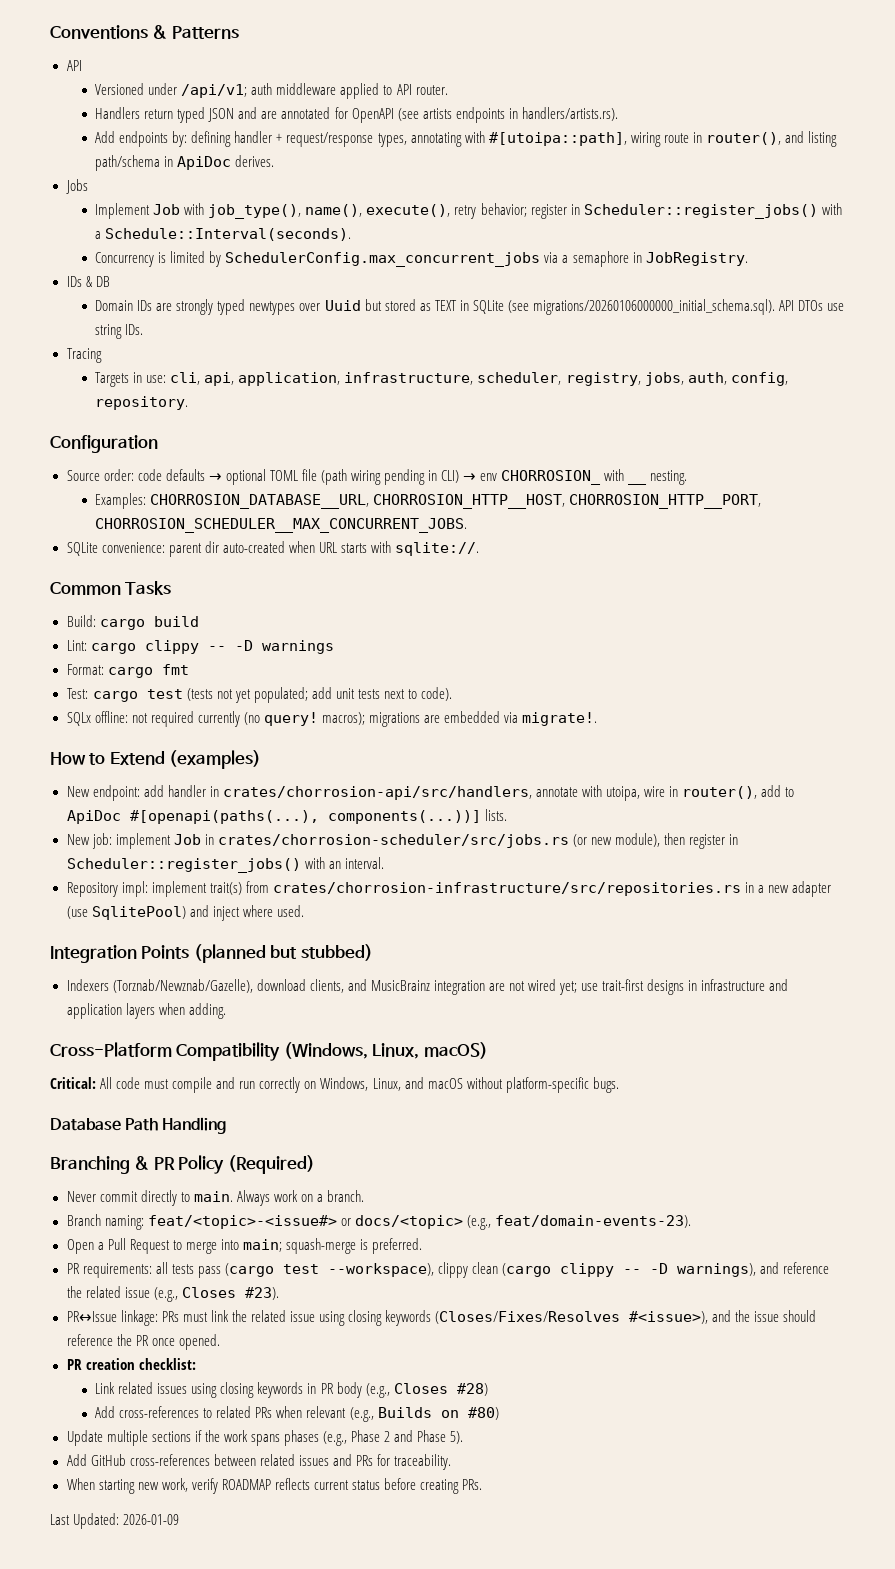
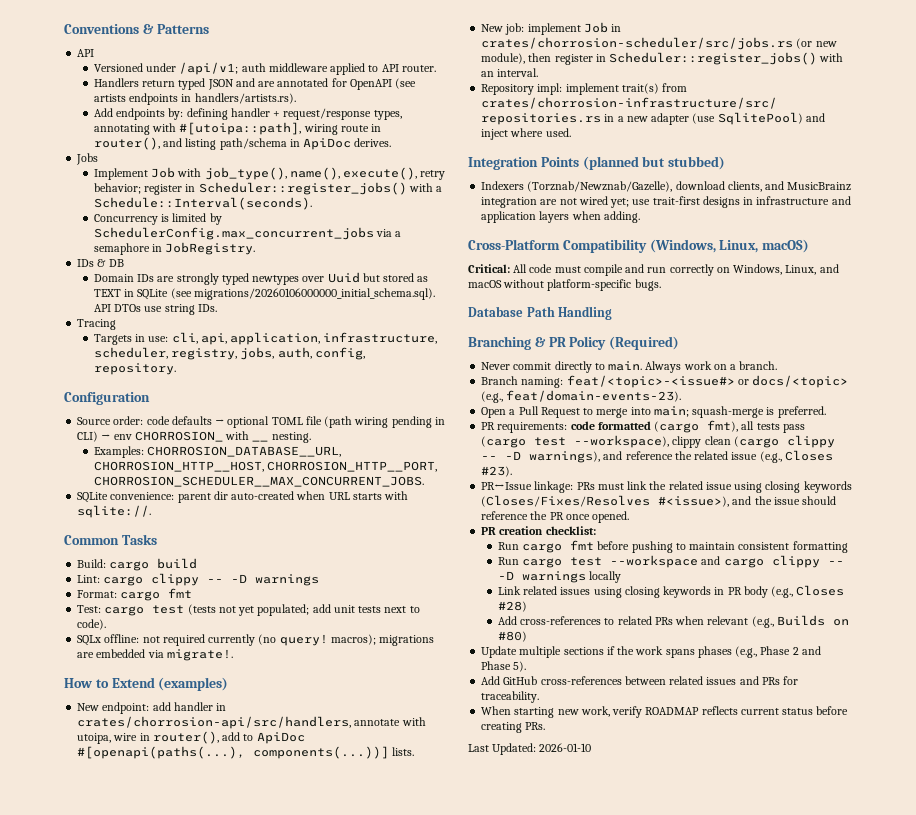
(152, 1270) none -> [570,420,739,433] code formatted (cargo fmt),
(196, 1364) none -> [497,540,848,553] [497,555,844,568] [497,571,622,583] // Run cargo fmt before pushing to maintain consistent formatting // Run cargo test --workspace and cargo clippy -- -D warnings locally
[123,1514,180,1525] 2026-01-09 -> [539,743,592,752] 2026-01-10

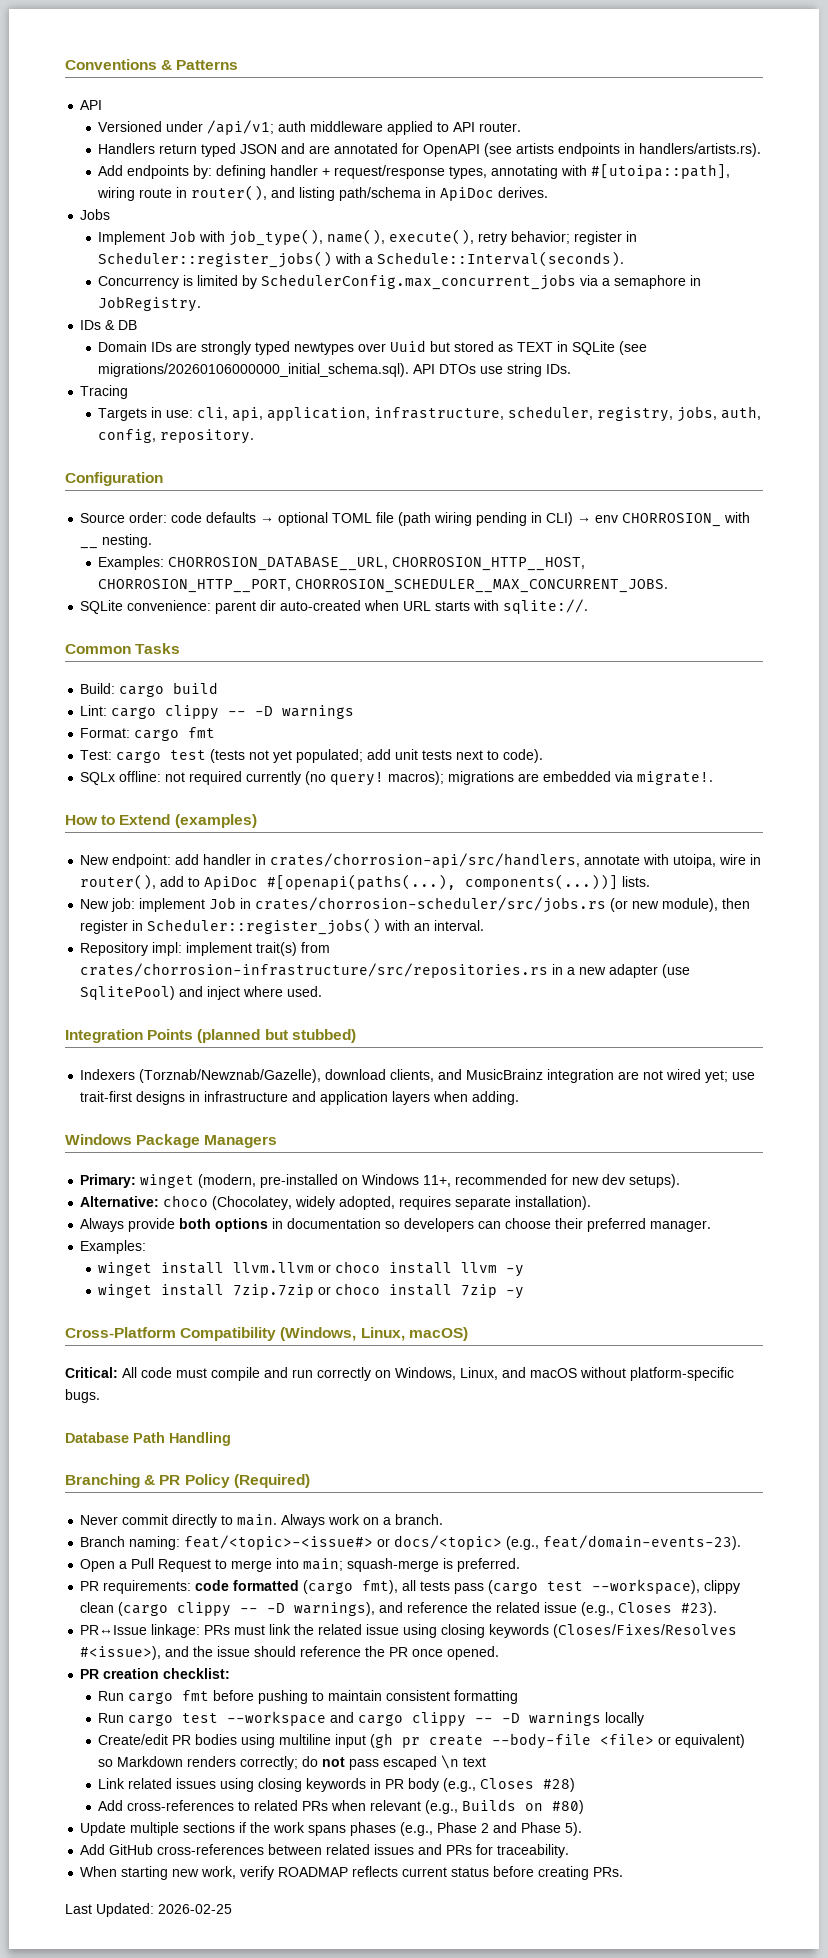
(640, 217) none -> [65,1134,278,1148] [80,1174,681,1188] [80,1195,592,1210] [80,1218,712,1232] [80,1240,147,1254] [98,1261,525,1277] [98,1283,525,1299] // Windows Package Managers // Primary: winget (modern, pre-installed on Windows 11+, recommended for new dev setups). // Alternative: choco (Chocolatey, widely adopted, requires separate installation). // Always provide both options in documentation so developers can choose their preferred manager. // Examples: // winget install llvm.llvm or choco install llvm -y // winget install 7zip.7zip or choco install 7zip -y
(622, 577) none -> [98,1733,746,1749] [98,1755,487,1770] // Create/edit PR bodies using multiline input (gh pr create --body-file <file> or equivalent) so Markdown renders correctly; do not pass escaped \n text
[539,743,592,752] 2026-01-10 -> [158,1904,232,1914] 2026-02-25

